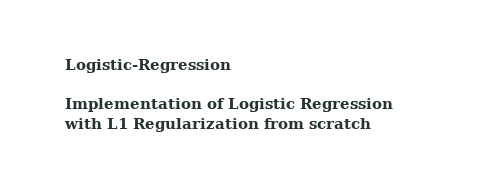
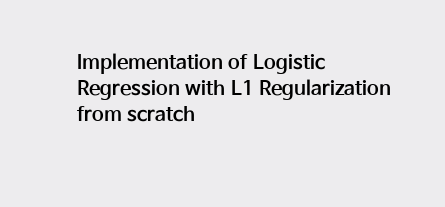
[65,59,231,73] Logistic-Regression // -> (77, 63) none

